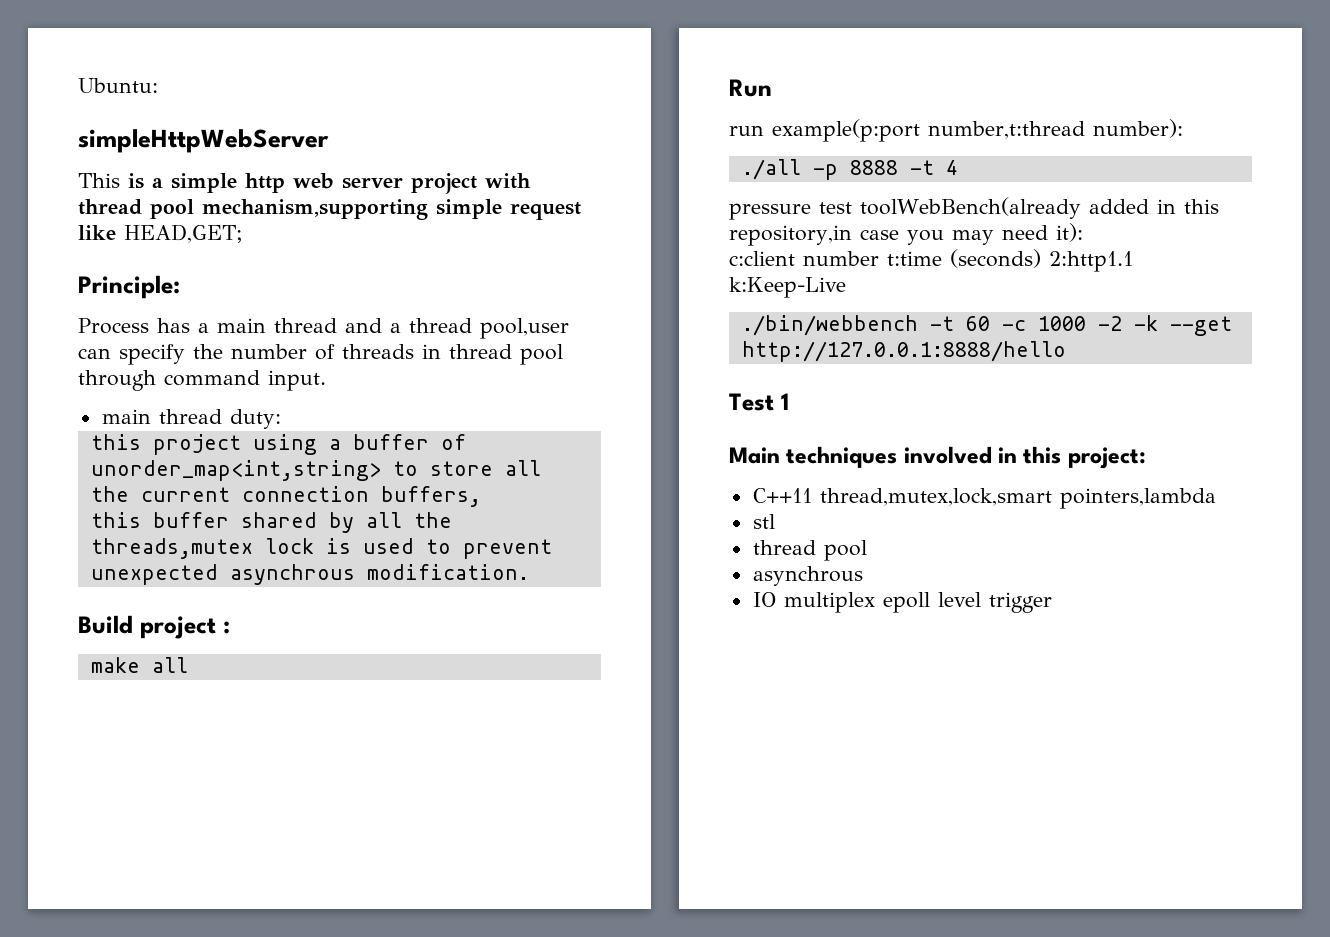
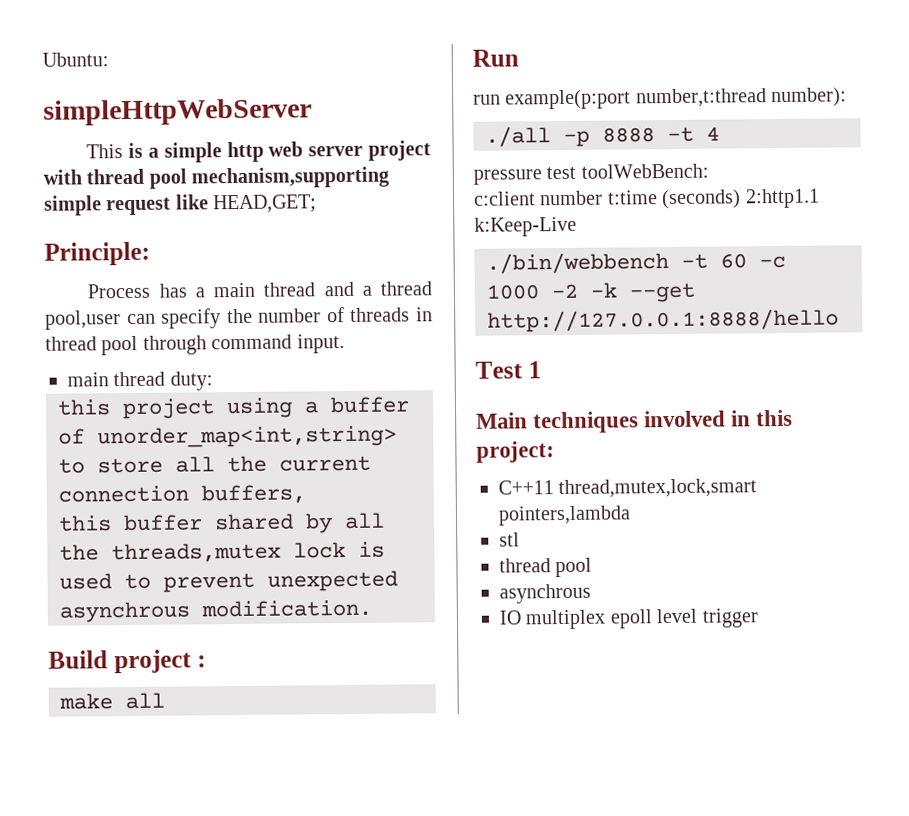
[860,197,1219,219] [729,223,1083,246] toolWebBench(already added in this repository,in case you may need it): -> [580,163,709,179] toolWebBench:

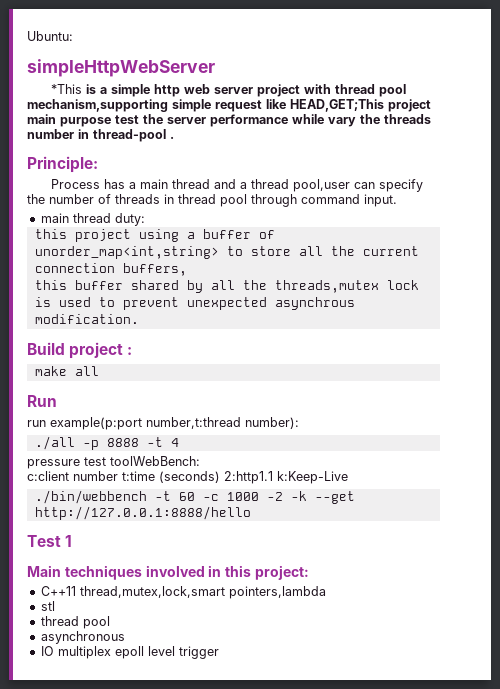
[86,144,124,159] This -> [50,84,82,94] *This
[213,194,318,214] HEAD,GET; -> [290,99,431,112] [27,114,431,127] [27,129,174,142] HEAD,GET;This project main purpose test the server performance while vary the threads number in thread-pool .
[499,583,591,604] asynchrous -> [40,631,125,644] asynchronous

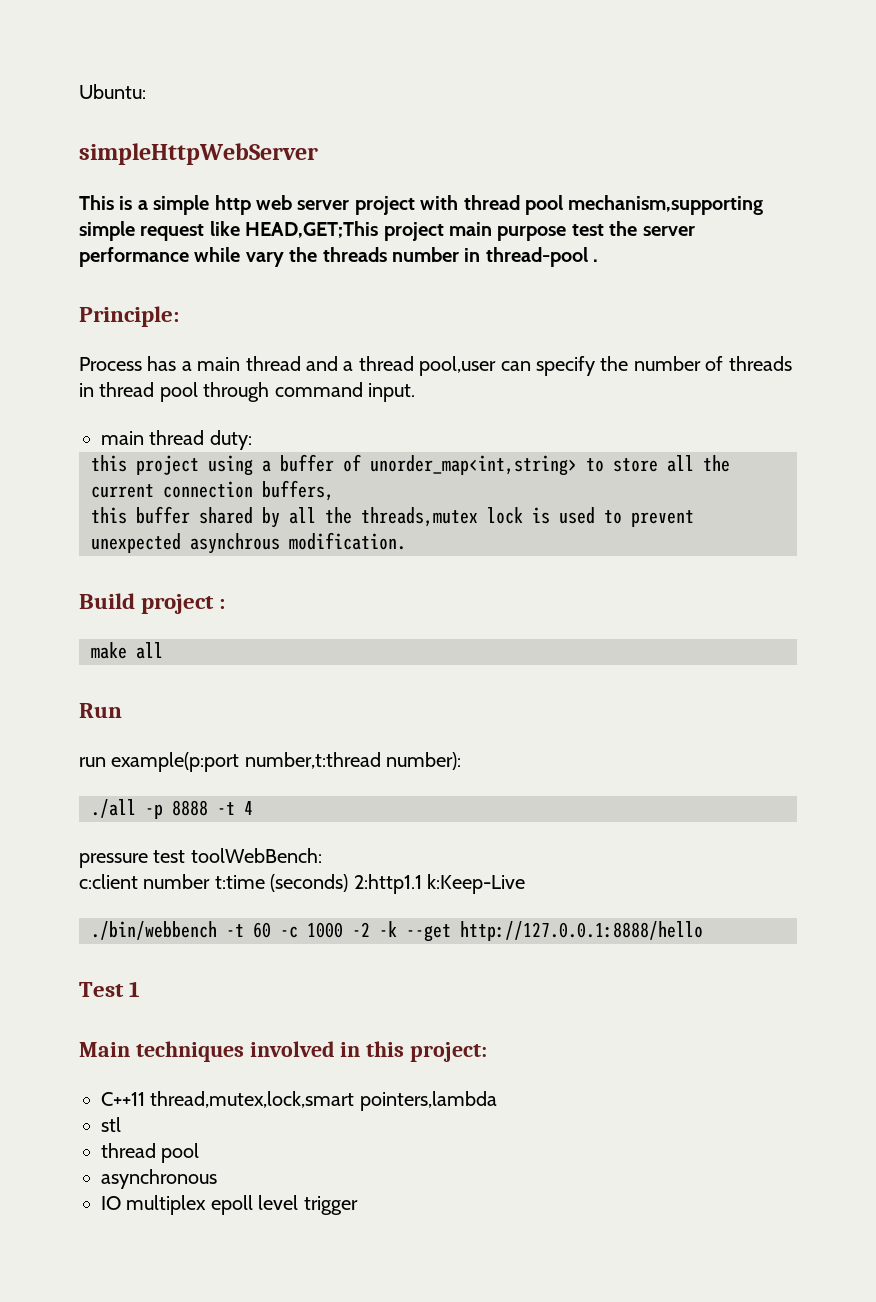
[50,84,82,94] *This -> [79,195,114,210] This

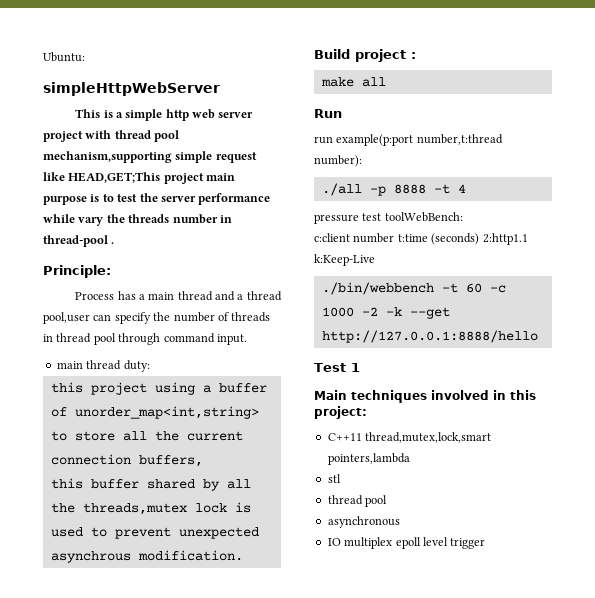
(567, 233) none -> [90,194,114,202] is to

